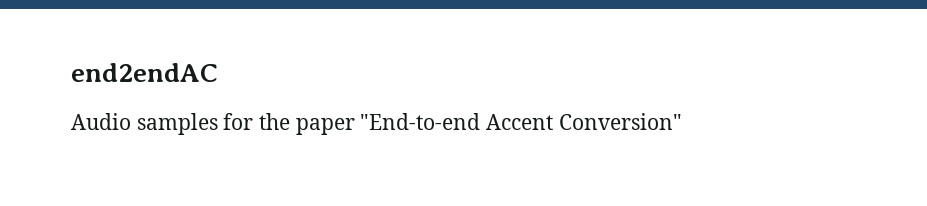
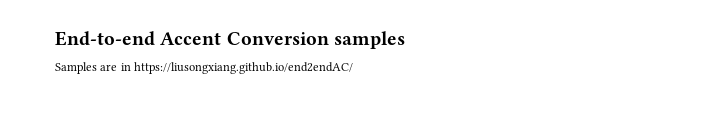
[71,63,218,82] [71,113,682,135] end2endAC // Audio samples for the paper "End-to-end Accent Conversion" -> [55,31,405,49] [55,62,354,74] End-to-end Accent Conversion samples // Samples are in https://liusongxiang.github.io/end2endAC/

